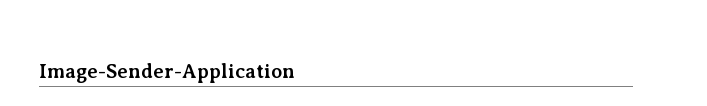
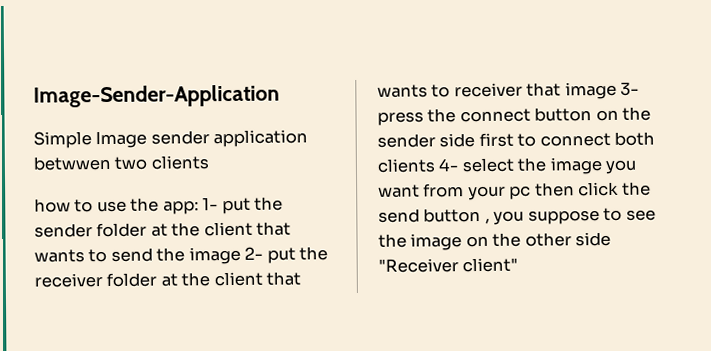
(295, 73) none -> [33,129,309,149] [33,155,209,171] [34,196,284,215] [34,221,292,238] [34,246,329,265] [34,271,302,288] [377,81,640,100] [377,106,652,126] [377,131,656,148] [377,157,637,175] [378,181,651,201] [378,207,656,225] [378,231,612,251] [378,257,519,273] // Simple Image sender application betwwen two clients // how to use the app: 1- put the sender folder at the client that wants to send the image 2- put the receiver folder at the client that wants to receiver that image 3- press the connect button on the sender side first to connect both clients 4- select the image you want from your pc then click the send button , you suppose to see the image on the other side "Receiver client"

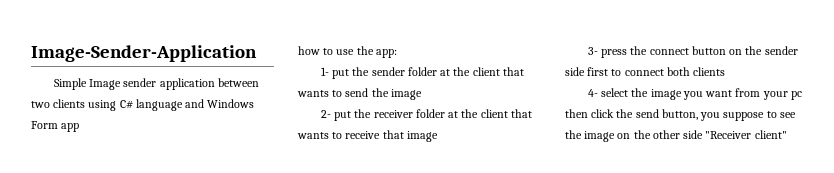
[33,155,111,171] betwwen -> [217,78,259,87] between
(209, 162) none -> [88,99,255,111] [31,121,80,132] using C# language and Windows Form app
(199, 207) none -> (397, 53) //
(241, 255) none -> (422, 94) //
[453,82,523,98] receiver -> [345,131,381,139] receive
(617, 90) none -> (438, 136) //
(435, 165) none -> (726, 71) //
[423,207,490,224] button , -> [661,109,698,120] button,

